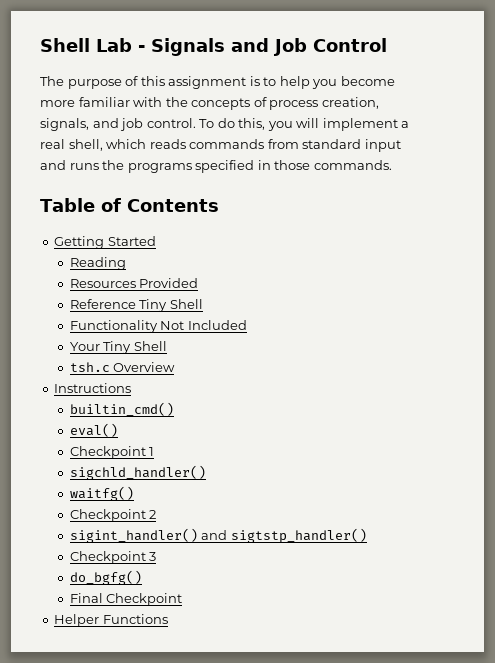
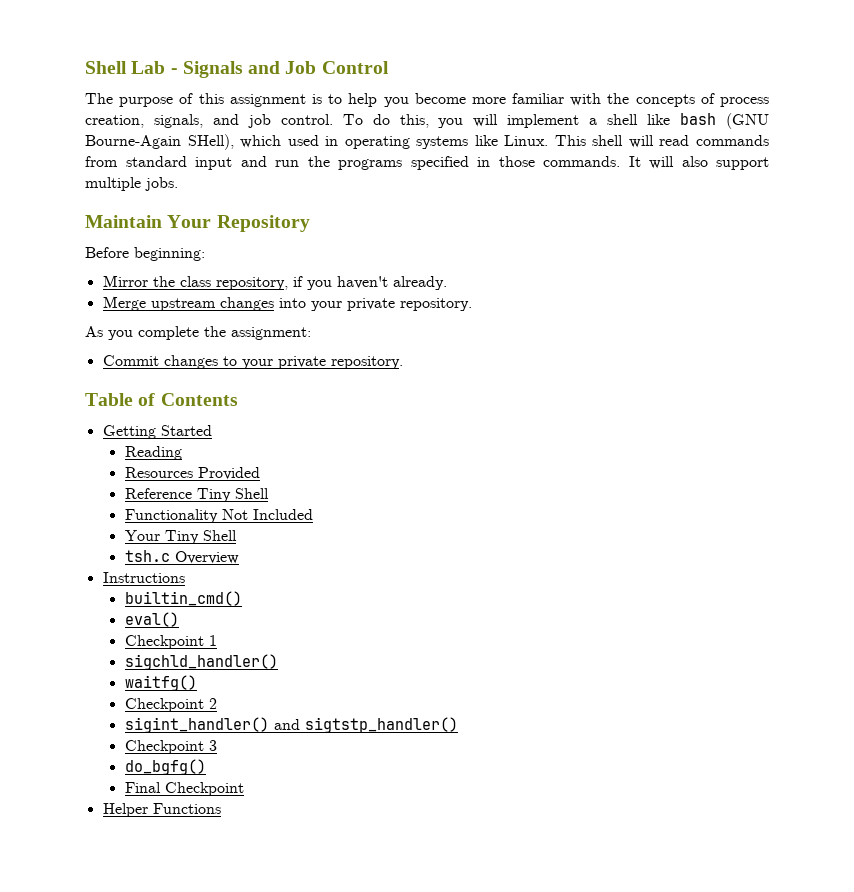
[40,139,186,151] real shell, which reads -> [607,113,769,129] [85,134,690,150] shell like bash (GNU Bourne-Again SHell), which used in operating systems like Linux. This shell will read
[69,163,99,170] runs -> [275,160,299,167] run
(392, 165) none -> [628,156,769,170] [85,177,178,191] [85,215,310,232] [85,247,205,261] [102,275,447,290] [102,296,472,311] [85,326,311,340] [102,355,403,369] It will also support multiple jobs. // Maintain Your Repository // Before beginning: // Mirror the class repository, if you haven't already. // Merge upstream changes into your private repository. // As you complete the assignment: // Commit changes to your private repository.

